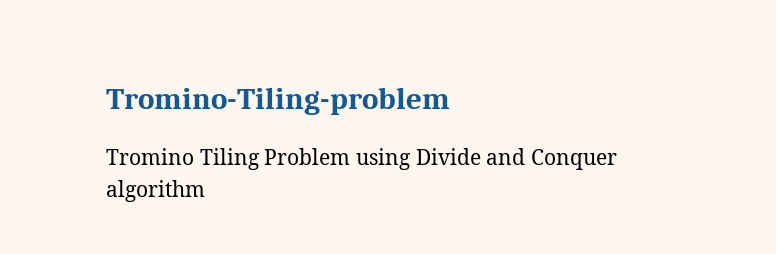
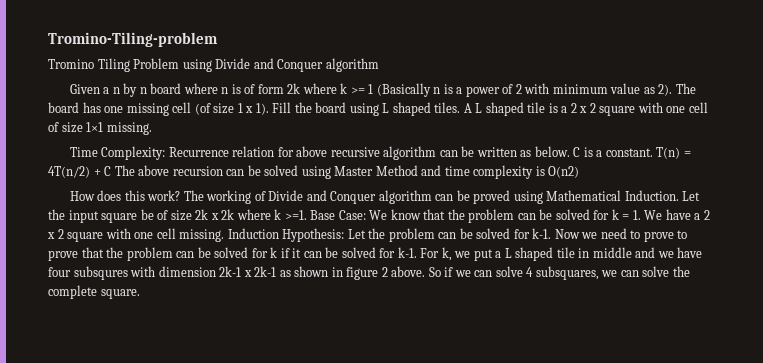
(205, 191) none -> [69,83,696,97] [48,102,708,116] [48,122,152,135] [69,146,691,160] [48,165,580,179] [69,190,701,204] [48,209,710,223] [47,228,688,242] [48,247,703,261] [48,266,690,280] [48,285,140,299] // Given a n by n board where n is of form 2k where k >= 1 (Basically n is a power of 2 with minimum value as 2). The board has one missing cell (of size 1 x 1). Fill the board using L shaped tiles. A L shaped tile is a 2 x 2 square with one cell of size 1×1 missing. // Time Complexity: Recurrence relation for above recursive algorithm can be written as below. C is a constant. T(n) = 4T(n/2) + C The above recursion can be solved using Master Method and time complexity is O(n2) // How does this work? The working of Divide and Conquer algorithm can be proved using Mathematical Induction. Let the input square be of size 2k x 2k where k >=1. Base Case: We know that the problem can be solved for k = 1. We have a 2 x 2 square with one cell missing. Induction Hypothesis: Let the problem can be solved for k-1. Now we need to prove to prove that the problem can be solved for k if it can be solved for k-1. For k, we put a L shaped tile in middle and we have four subsqures with dimension 2k-1 x 2k-1 as shown in figure 2 above. So if we can solve 4 subsquares, we can solve the complete square.

